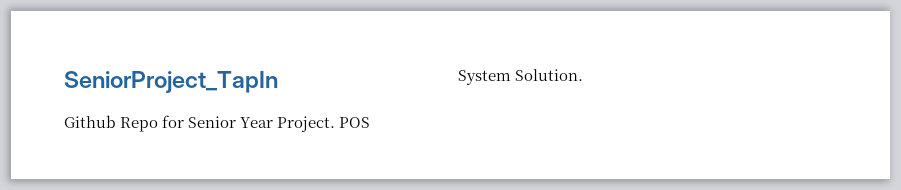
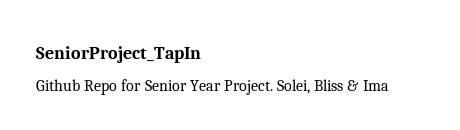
[339,117,371,128] [458,69,584,85] POS System Solution. -> [277,79,389,94] Solei, Bliss & Ima

